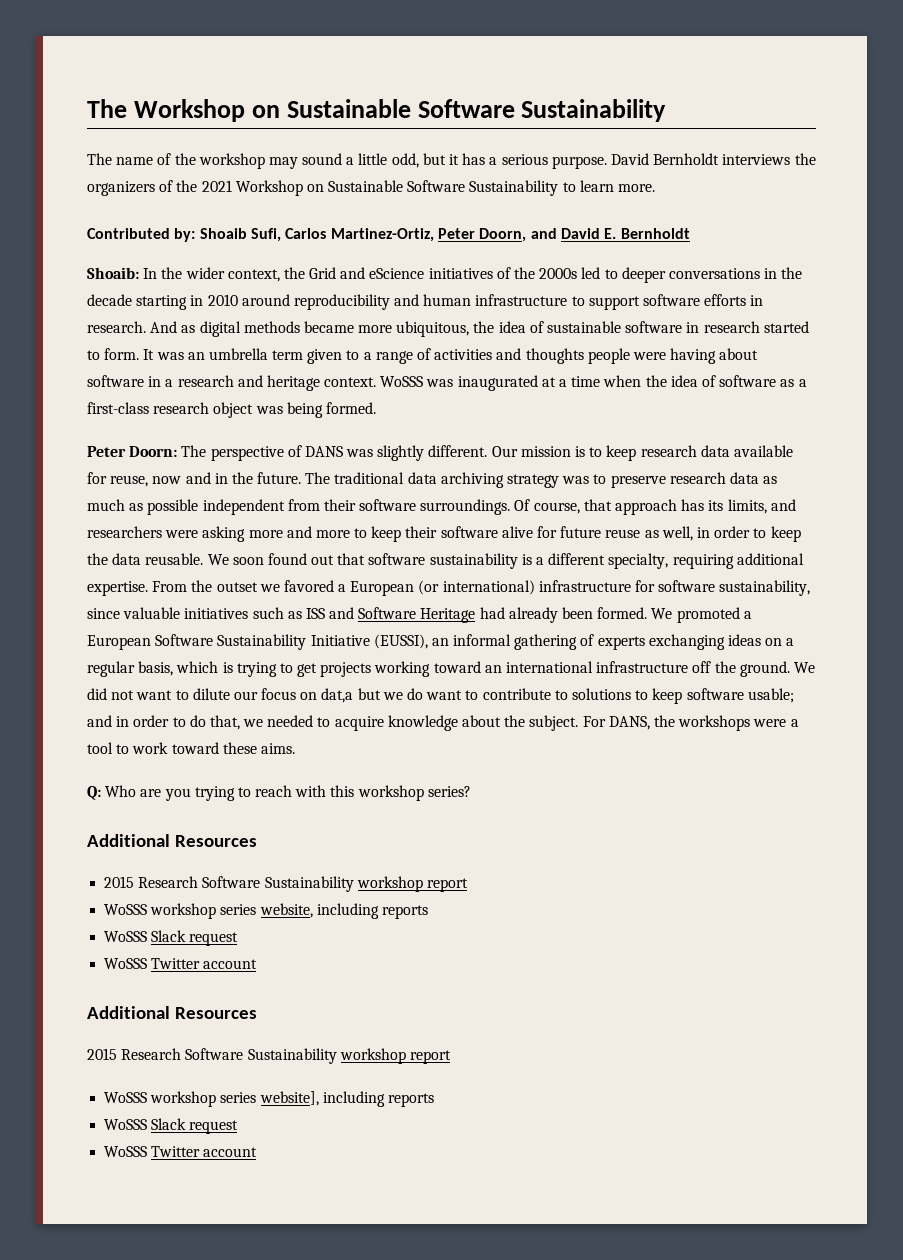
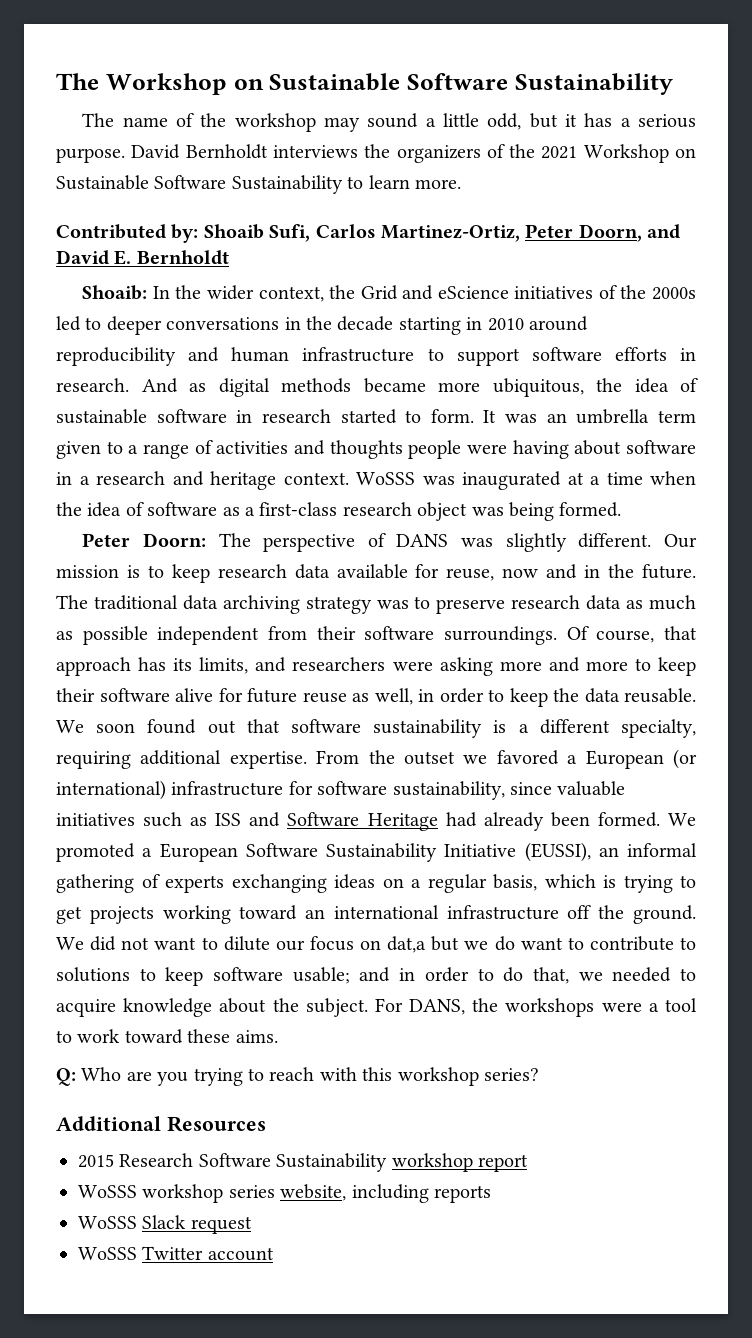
[87,1006,258,1019] [87,1048,451,1064] [104,1091,434,1107] [104,1118,239,1134] [104,1146,258,1157] // Additional Resources // 2015 Research Software Sustainability workshop report // WoSSS workshop series website], including reports // WoSSS Slack request // WoSSS Twitter account -> (274, 1254) none

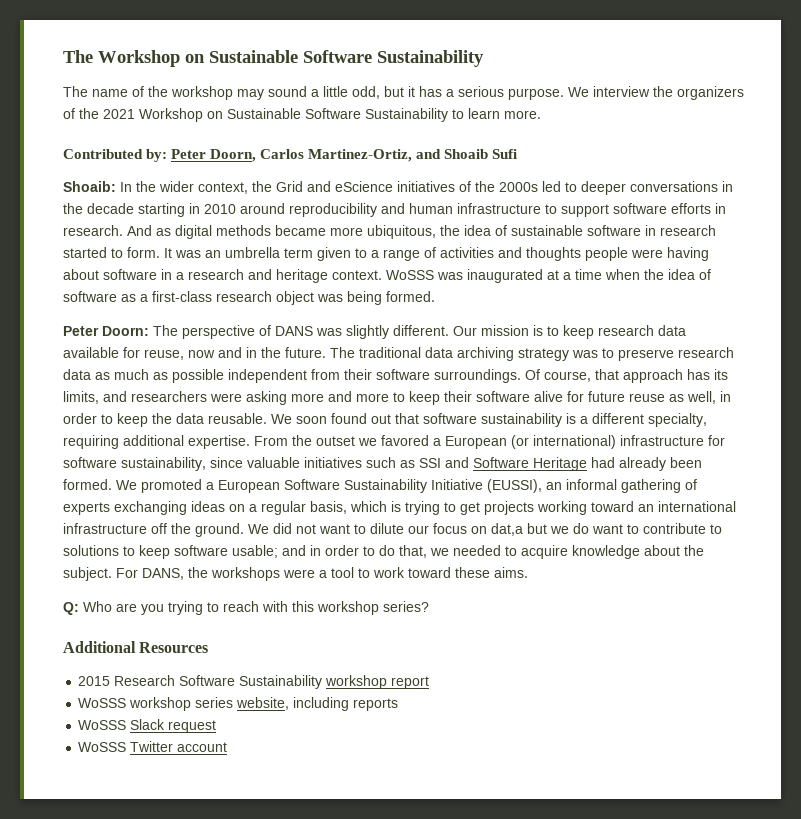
[131,144,358,159] David Bernholdt interviews -> [568,86,650,97] We interview
[203,224,681,242] [56,250,229,265] Shoaib Sufi, Carlos Martinez-Ortiz, Peter Doorn, and David E. Bernholdt -> [171,149,518,162] Peter Doorn, Carlos Martinez-Ortiz, and Shoaib Sufi
[215,813,242,826] ISS -> [419,458,441,468] SSI

